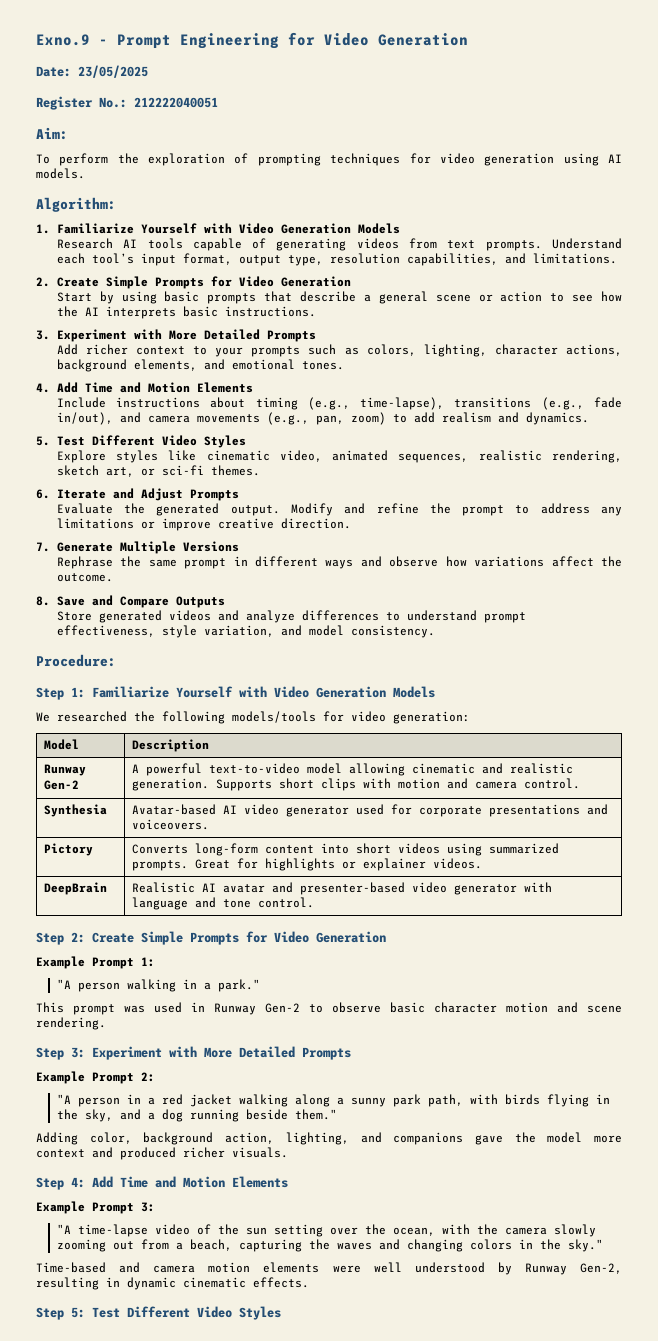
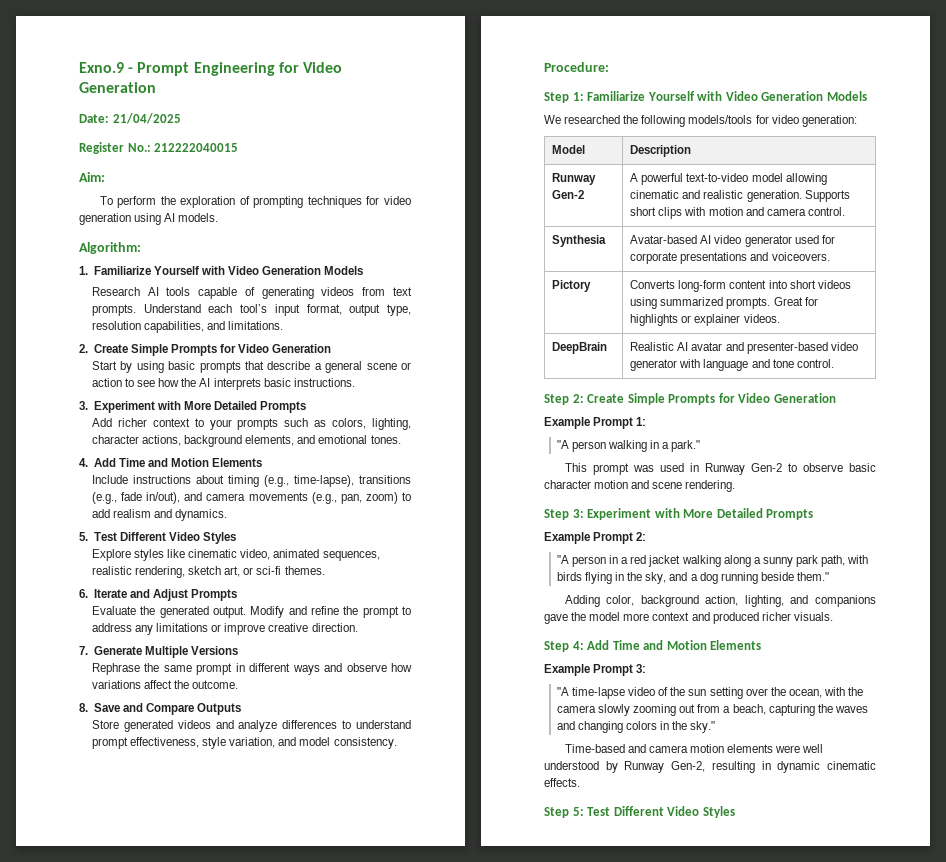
[78,65,148,78] 23/05/2025 -> [112,113,181,124] 21/04/2025
[134,97,218,108] 212222040051 -> [154,143,239,152] 212222040015

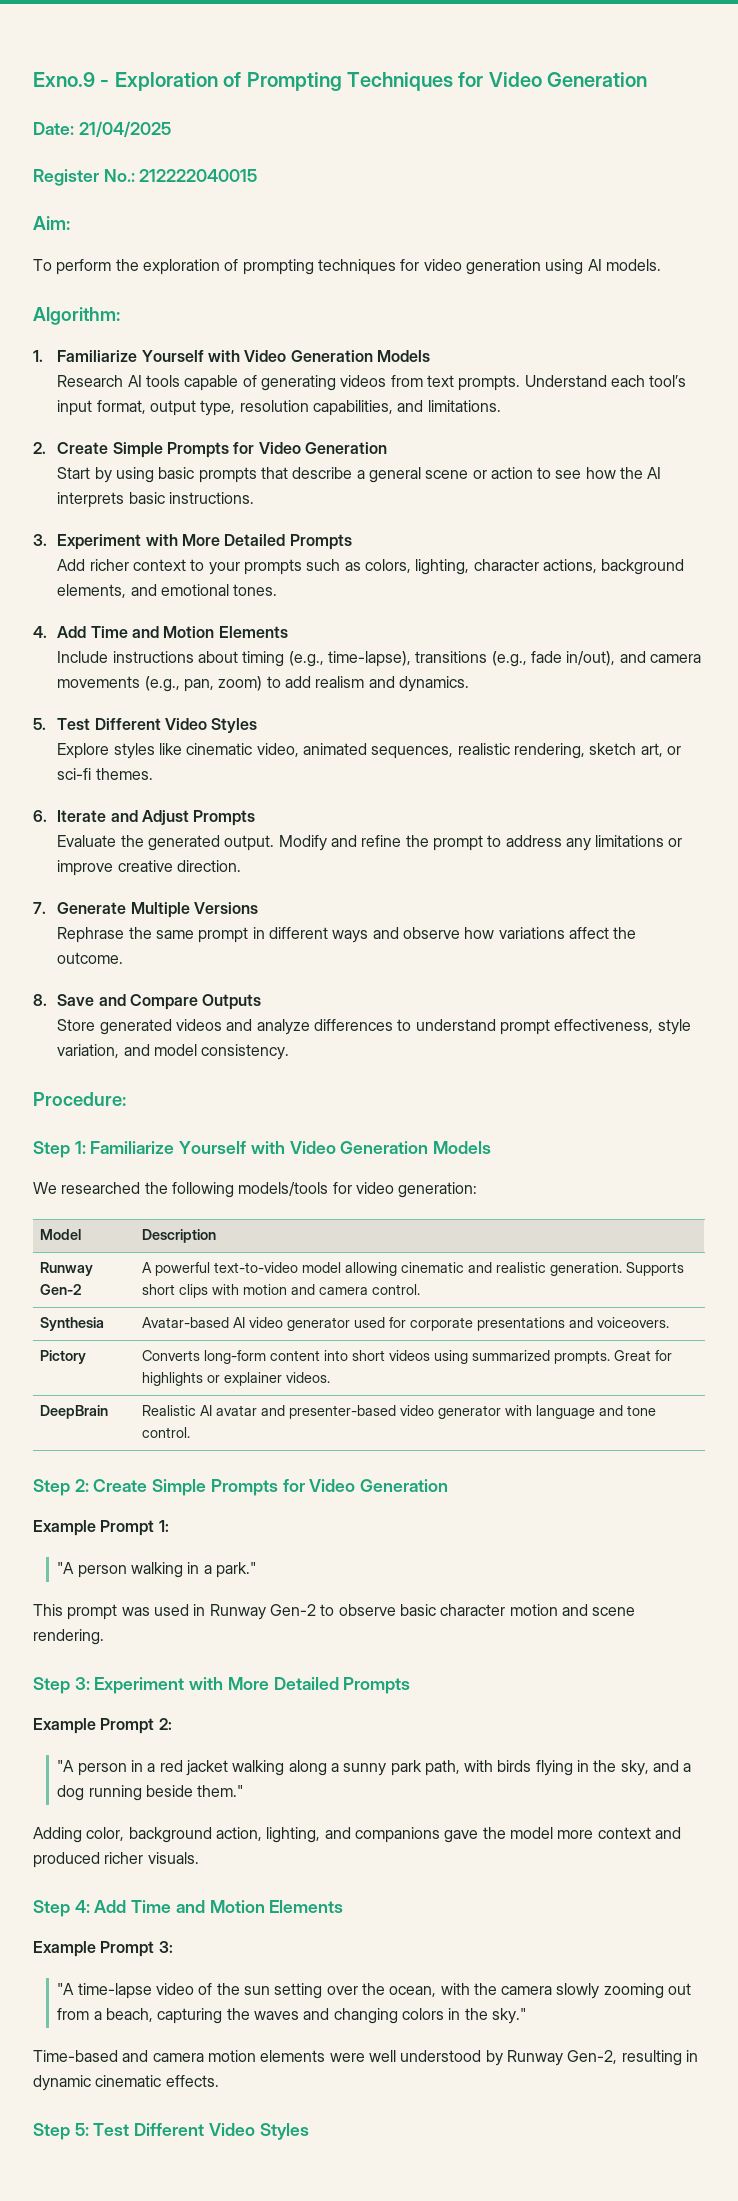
[137,62,275,76] Prompt Engineering -> [114,72,453,91] Exploration of Prompting Techniques

